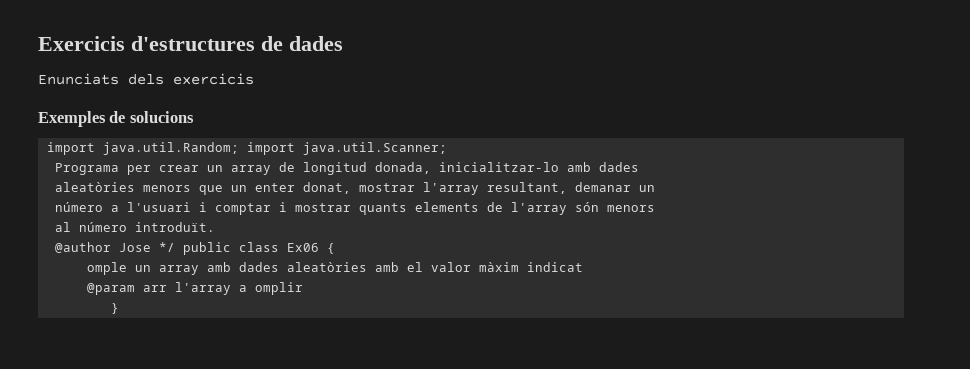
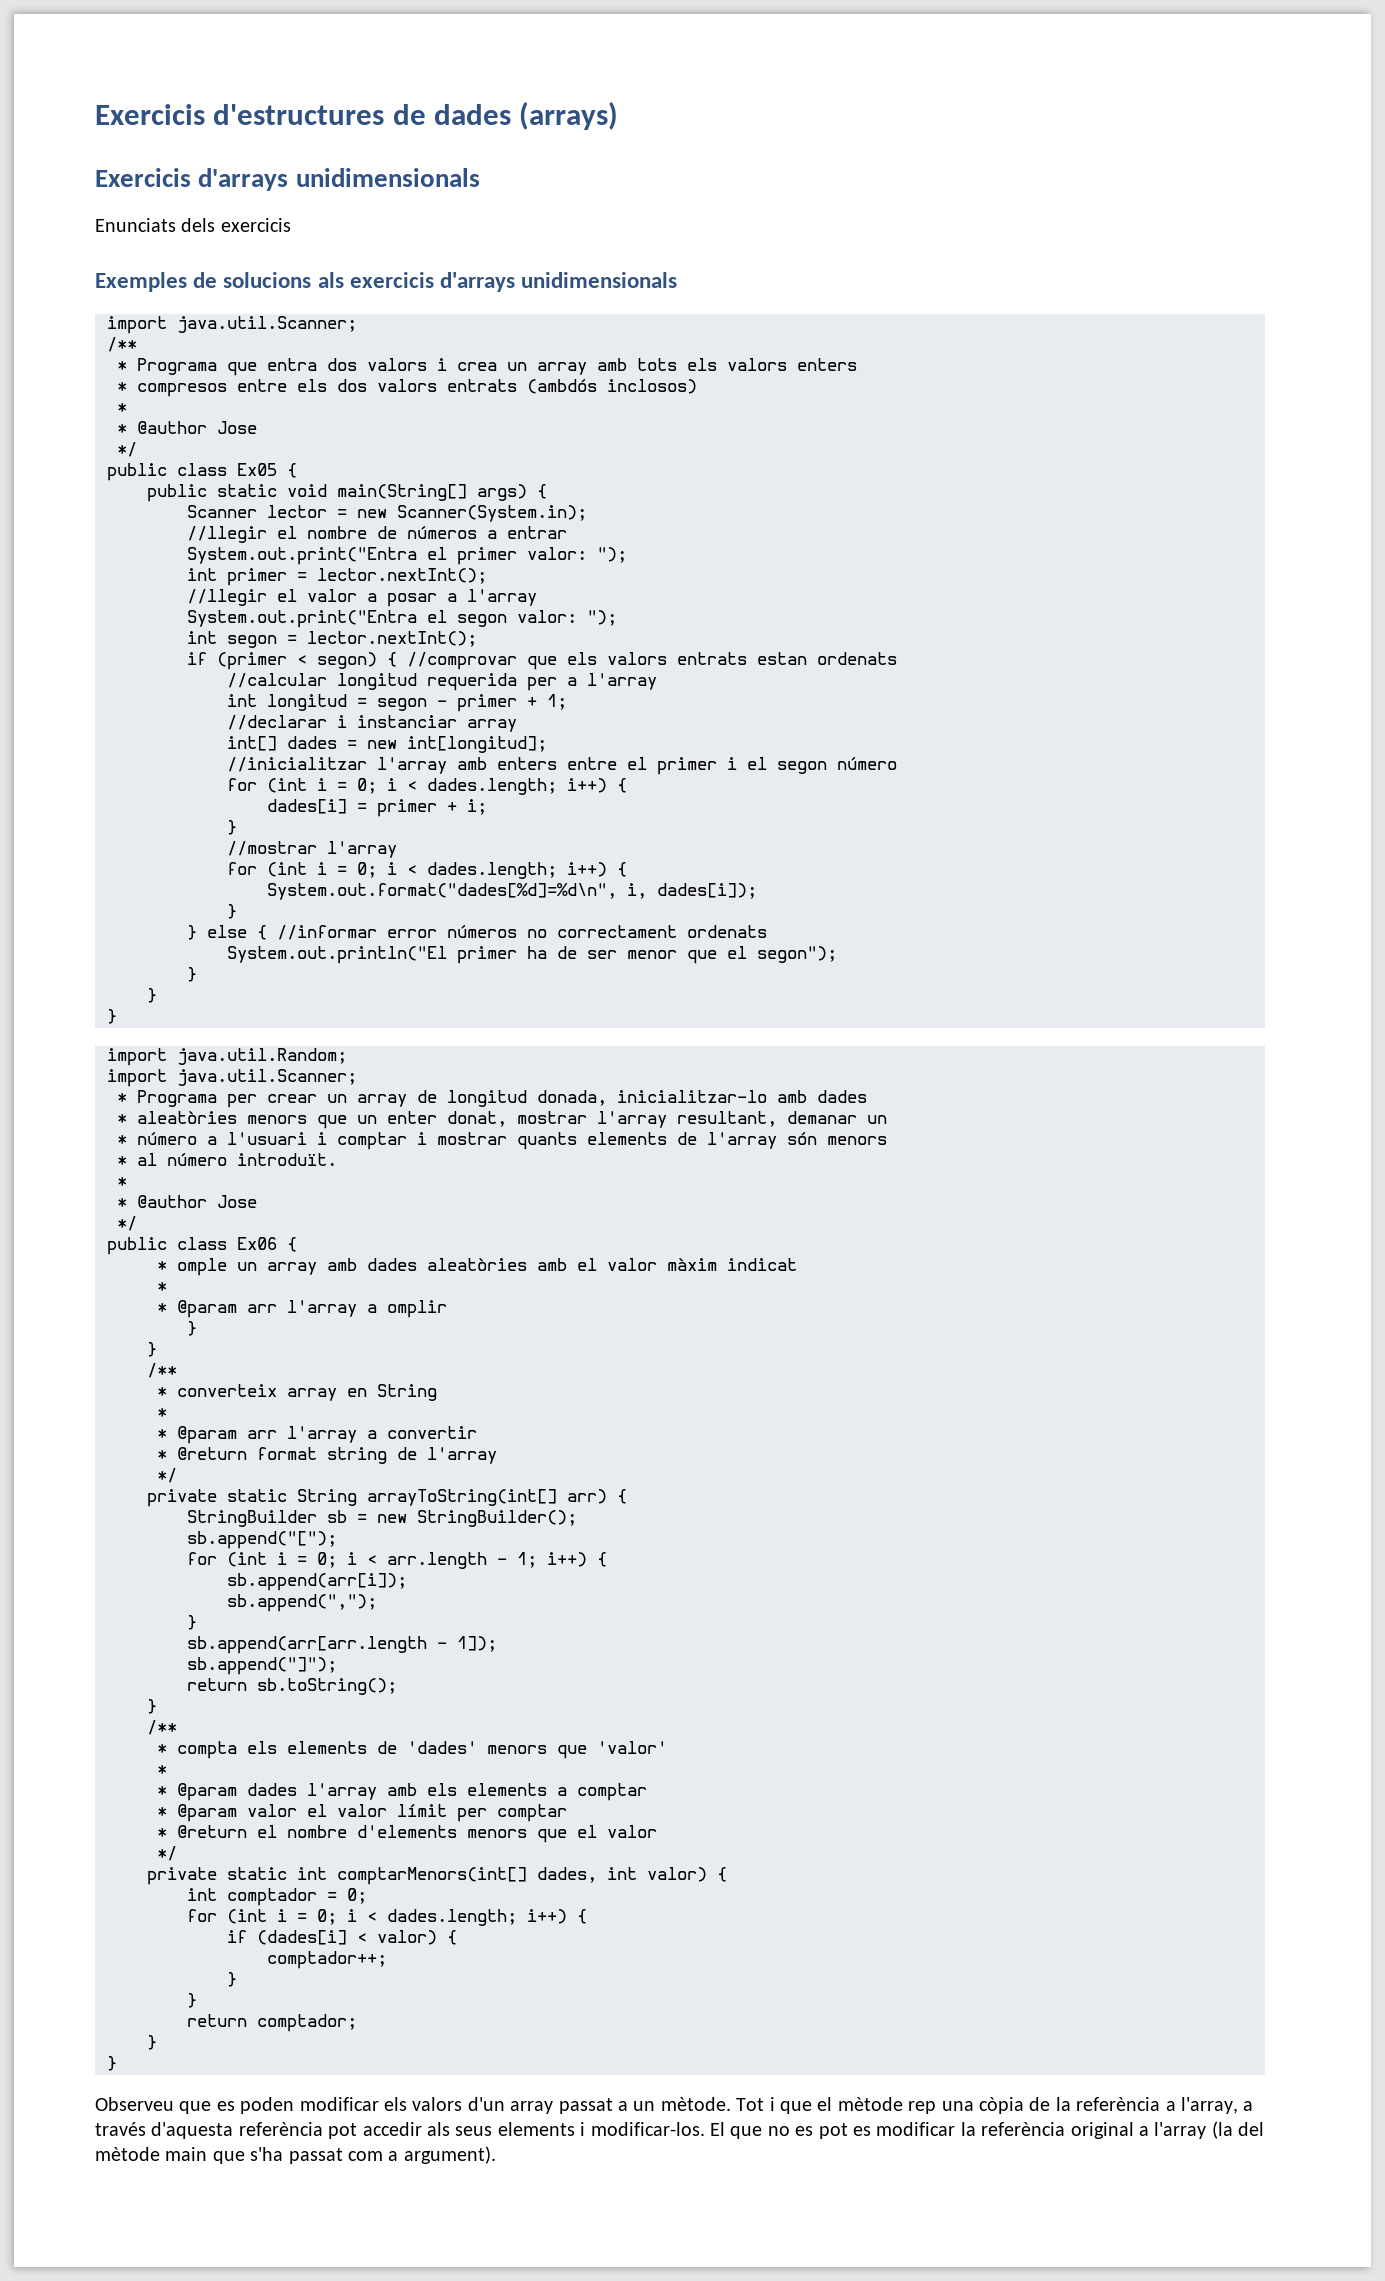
(343, 43) none -> [519,101,619,130] [95,168,480,191] (arrays) // Exercicis d'arrays unidimensionals
(194, 117) none -> [317,272,678,292] [107,316,357,334] [107,337,137,352] [117,358,857,376] [117,379,697,397] [117,403,127,413] [117,421,257,434] [117,442,137,457] [107,463,297,481] [147,484,547,502] [187,505,587,522] [187,526,567,543] [187,547,627,565] [187,568,487,586] [187,589,537,607] [187,610,617,628] [187,631,477,648] [187,652,897,670] [227,673,657,691] [227,694,567,712] [227,715,517,732] [227,736,547,753] [227,757,897,775] [227,778,627,795] [267,799,487,817] [227,820,237,835] [227,841,397,858] [227,862,627,879] [267,883,757,900] [227,904,237,919] [187,925,767,940] [227,946,837,964] [187,967,197,982] [147,988,157,1003] [107,1009,117,1024] als exercicis d'arrays unidimensionals // import java.util.Scanner; // /** // * Programa que entra dos valors i crea un array amb tots els valors enters // * compresos entre els dos valors entrats (ambdós inclosos) // * // * @author Jose // */ // public class Ex05 { // public static void main(String[] args) { // Scanner lector = new Scanner(System.in); // //llegir el nombre de números a entrar // System.out.print("Entra el primer valor: "); // int primer = lector.nextInt(); // //llegir el valor a posar a l'array // System.out.print("Entra el segon valor: "); // int segon = lector.nextInt(); // if (primer < segon) { //comprovar que els valors entrats estan ordenats // //calcular longitud requerida per a l'array // int longitud = segon - primer + 1; // //declarar i instanciar array // int[] dades = new int[longitud]; // //inicialitzar l'array amb enters entre el primer i el segon número // for (int i = 0; i < dades.length; i++) { // dades[i] = primer + i; // } // //mostrar l'array // for (int i = 0; i < dades.length; i++) { // System.out.format("dades[%d]=%d\n", i, dades[i]); // } // } else { //informar error números no correctament ordenats // System.out.println("El primer ha de ser menor que el segon"); // } // } // }
[247,142,448,155] import java.util.Scanner; // -> [107,1069,357,1087] [117,1093,127,1103] // import java.util.Scanner; // *
(640, 167) none -> [117,1114,127,1124] *
(656, 188) none -> [117,1135,127,1145] *
(656, 208) none -> [117,1156,127,1166] *
[55,242,176,253] @author Jose */ -> [117,1177,127,1187] [117,1195,257,1208] [117,1216,137,1231] * // * @author Jose // */ //
(336, 248) none -> [157,1261,167,1271] *
(584, 267) none -> [157,1282,167,1292] [157,1303,167,1313] * // *
(120, 308) none -> [147,1342,157,1357] [147,1363,177,1378] [157,1384,437,1401] [157,1408,167,1418] [157,1426,477,1444] [157,1447,497,1464] [157,1468,177,1483] [147,1489,627,1507] [187,1510,577,1527] [187,1531,337,1549] [187,1552,607,1569] [227,1573,407,1591] [227,1594,377,1612] [187,1615,197,1630] [187,1636,497,1654] [187,1657,337,1675] [187,1678,397,1695] [147,1699,157,1714] [147,1720,177,1735] [157,1741,667,1759] [157,1765,167,1775] [157,1783,647,1801] [157,1804,567,1822] [157,1825,657,1843] [157,1846,177,1861] [147,1867,727,1885] [187,1888,367,1906] [187,1909,587,1926] [227,1930,457,1945] [267,1951,387,1969] [227,1972,237,1987] [187,1993,197,2008] [187,2014,357,2032] [147,2035,157,2050] [107,2056,117,2071] [95,2097,1254,2114] [95,2121,1265,2139] [95,2146,496,2164] // } // /** // * converteix array en String // * // * @param arr l'array a convertir // * @return format string de l'array // */ // private static String arrayToString(int[] arr) { // StringBuilder sb = new StringBuilder(); // sb.append("["); // for (int i = 0; i < arr.length - 1; i++) { // sb.append(arr[i]); // sb.append(","); // } // sb.append(arr[arr.length - 1]); // sb.append("]"); // return sb.toString(); // } // /** // * compta els elements de 'dades' menors que 'valor' // * // * @param dades l'array amb els elements a comptar // * @param valor el valor límit per comptar // * @return el nombre d'elements menors que el valor // */ // private static int comptarMenors(int[] dades, int valor) { // int comptador = 0; // for (int i = 0; i < dades.length; i++) { // if (dades[i] < valor) { // comptador++; // } // } // return comptador; // } // } // Observeu que es poden modificar els valors d'un array passat a un mètode. Tot i que el mètode rep una còpia de la referència a l'array, a través d'aquesta referència pot accedir als seus elements i modificar-los. El que no es pot es modificar la referència original a l'array (la del mètode main que s'ha passat com a argument).

